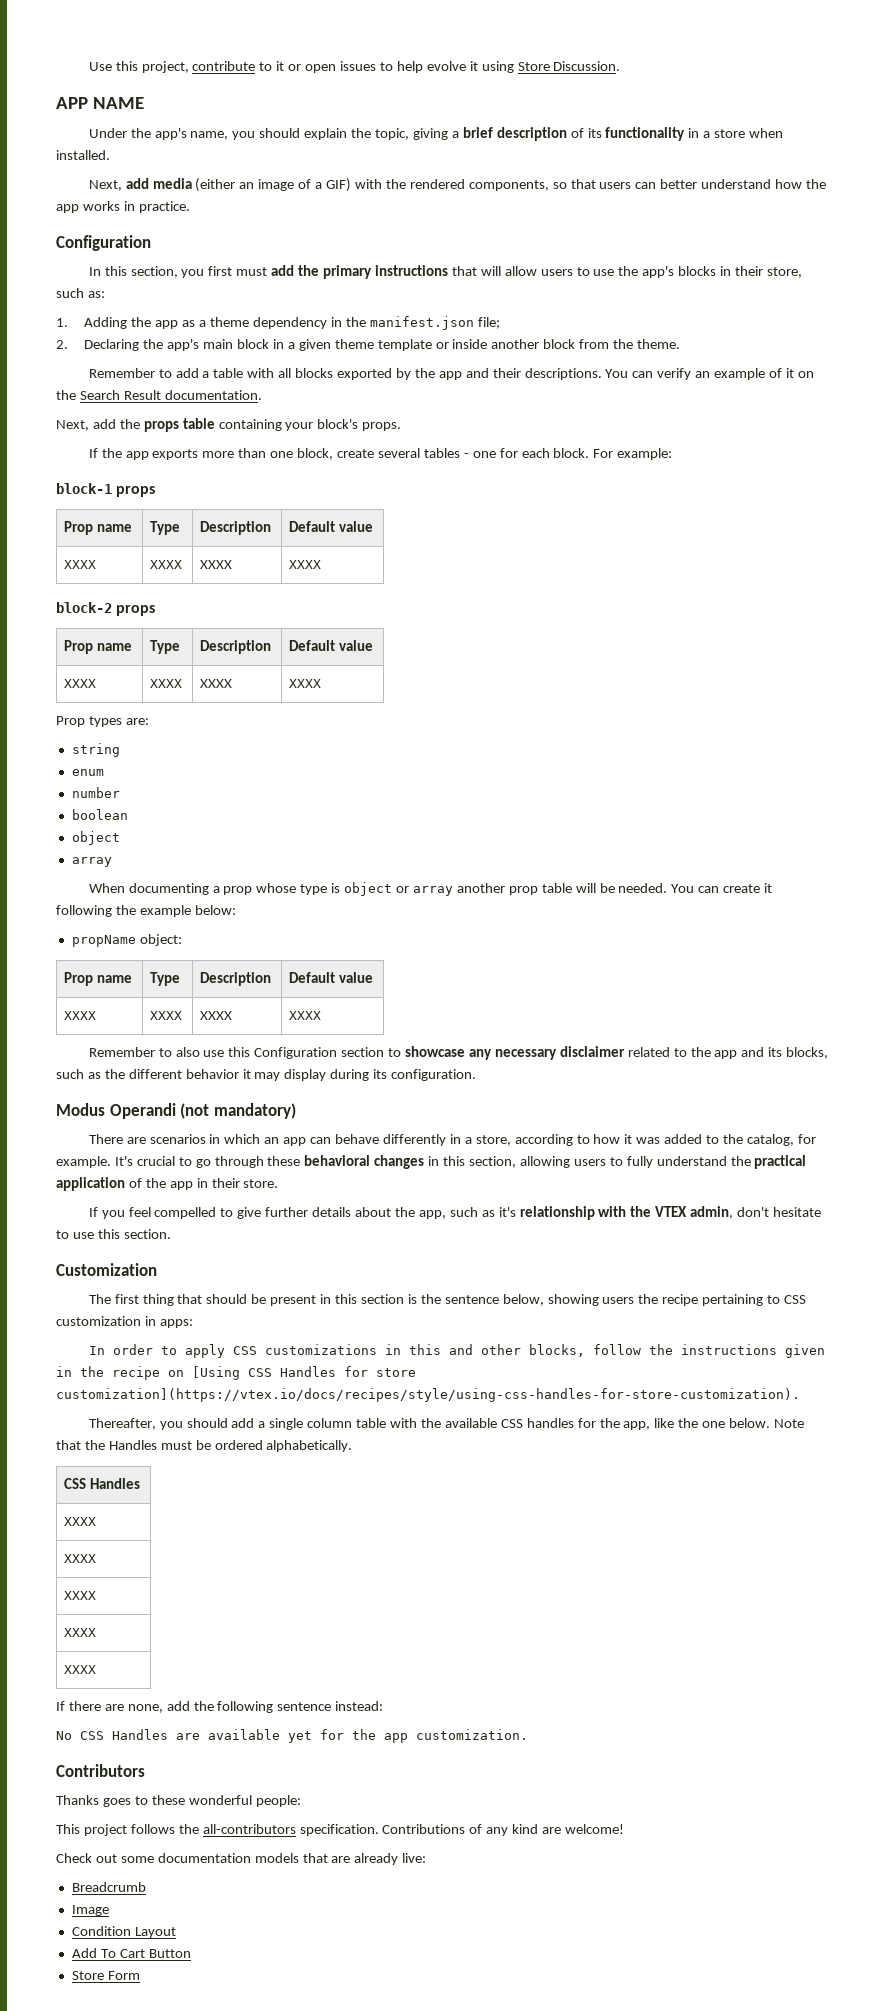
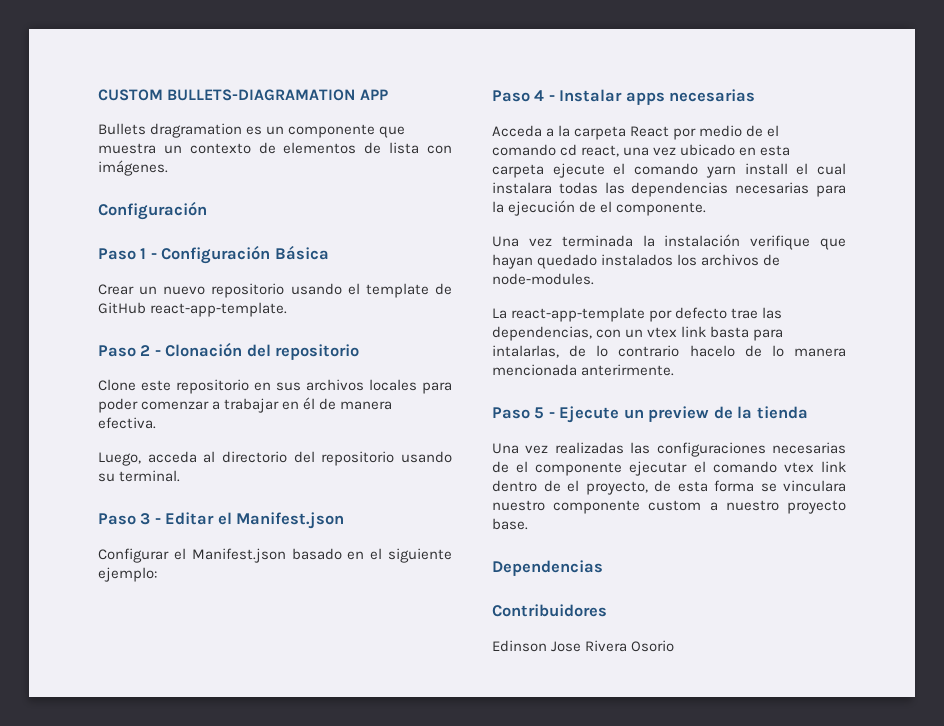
[88,61,621,73] [56,97,144,109] [88,127,784,141] [56,150,110,160] [88,178,826,192] [56,201,190,213] [56,235,151,251] [88,265,802,279] [56,288,105,298] [56,316,500,330] [56,339,681,351] [88,368,814,380] [56,390,262,400] [56,418,402,432] [88,448,673,460] [56,483,156,497] [64,521,133,535] [150,521,181,535] [200,521,272,535] [289,521,374,532] [64,560,97,569] [150,560,183,569] [200,560,233,569] [289,560,322,569] [56,602,156,616] [64,640,133,654] [150,640,181,654] [200,640,272,654] [289,640,374,651] [64,679,97,688] [150,679,183,688] [200,679,233,688] [289,679,322,688] [56,716,149,727] [71,743,120,757] [71,769,104,776] [71,787,120,798] [71,809,128,820] [71,831,120,845] [71,857,112,867] [88,882,773,896] [56,905,236,917] [71,934,182,947] [64,972,133,986] [150,972,181,986] [200,972,272,986] [289,972,374,983] [64,1011,97,1020] [150,1011,183,1020] [200,1011,233,1020] [289,1011,322,1020] [88,1046,829,1060] [56,1069,477,1081] [56,1103,296,1119] [88,1134,816,1146] [56,1155,807,1169] [56,1177,279,1191] [88,1206,821,1220] [56,1229,171,1239] [56,1263,157,1276] [88,1294,806,1306] [56,1316,193,1328] [88,1344,825,1358] [56,1366,416,1380] [56,1388,800,1402] [88,1418,804,1430] [56,1440,353,1452] [64,1478,141,1489] [64,1517,97,1526] [64,1554,97,1563] [64,1591,97,1600] [64,1628,97,1637] [64,1665,97,1674] [56,1701,384,1713] [56,1729,528,1743] [56,1764,145,1777] [56,1795,301,1807] [56,1824,625,1836] [56,1853,427,1865] [71,1882,146,1892] [71,1905,109,1916] [71,1926,176,1938] [71,1948,191,1958] [71,1971,140,1980] Use this project, contribute to it or open issues to help evolve it using Store Discussion. // APP NAME // Under the app's name, you should explain the topic, giving a brief description of its functionality in a store when installed. // Next, add media (either an image of a GIF) with the rendered components, so that users can better understand how the app works in practice. // Configuration // In this section, you first must add the primary instructions that will allow users to use the app's blocks in their store, such as: // 1. Adding the app as a theme dependency in the manifest.json file; // 2. Declaring the app's main block in a given theme template or inside another block from the theme. // Remember to add a table with all blocks exported by the app and their descriptions. You can verify an example of it on the Search Result documentation. // Next, add the props table containing your block's props. // If the app exports more than one block, create several tables - one for each block. For example: // block-1 props // Prop name | Type | Description | Default value // XXXX | XXXX | XXXX | XXXX // block-2 props // Prop name | Type | Description | Default value // XXXX | XXXX | XXXX | XXXX // Prop types are: // string // enum // number // boolean // object // array // When documenting a prop whose type is object or array another prop table will be needed. You can create it following the example below: // propName object: // Prop name | Type | Description | Default value // XXXX | XXXX | XXXX | XXXX // Remember to also use this Configuration section to showcase any necessary disclaimer related to the app and its blocks, such as the different behavior it may display during its configuration. // Modus Operandi (not mandatory) // There are scenarios in which an app can behave differently in a store, according to how it was added to the catalog, for example. It's crucial to go through these behavioral changes in this section, allowing users to fully understand the practical application of the app in their store. // If you feel compelled to give further details about the app, such as it's relationship with the VTEX admin, don't hesitate to use this section. // Customization // The first thing that should be present in this section is the sentence below, showing users the recipe pertaining to CSS customization in apps: // In order to apply CSS customizations in this and other blocks, follow the instructions given in the recipe on [Using CSS Handles for store customization](https://vtex.io/docs/recipes/style/using-css-handles-for-store-customization). // Thereafter, you should add a single column table with the available CSS handles for the app, like the one below. Note that the Handles must be ordered alphabetically. // CSS Handles // XXXX // XXXX // XXXX // XXXX // XXXX // If there are none, add the following sentence instead: // No CSS Handles are available yet for the app customization. // Contributors // Thanks goes to these wonderful people: // This project follows the all-contributors specification. Contributions of any kind are welcome! // Check out some documentation models that are already live: // Breadcrumb // Image // Condition Layout // Add To Cart Button // Store Form -> [98,89,388,101] [98,123,406,138] [98,142,452,154] [98,160,168,176] [98,201,207,220] [98,245,329,264] [98,283,453,298] [98,302,288,317] [98,342,360,360] [98,379,452,394] [98,397,393,413] [98,417,156,429] [98,451,452,466] [98,470,181,482] [98,512,345,529] [98,548,452,563] [98,567,157,582] [492,89,756,105] [492,125,780,140] [492,144,791,157] [492,163,846,178] [492,182,846,197] [492,200,707,216] [492,234,846,250] [492,254,781,269] [492,273,594,285] [492,307,783,322] [492,326,784,341] [492,345,846,358] [492,364,675,376] [492,406,808,423] [492,442,846,457] [492,461,846,476] [492,480,846,495] [492,500,846,514] [492,518,528,530] [492,560,603,576] [492,604,607,617] [492,640,675,652] CUSTOM BULLETS-DIAGRAMATION APP // Bullets dragramation es un componente que muestra un contexto de elementos de lista con imágenes. // Configuración // Paso 1 - Configuración Básica // Crear un nuevo repositorio usando el template de GitHub react-app-template. // Paso 2 - Clonación del repositorio // Clone este repositorio en sus archivos locales para poder comenzar a trabajar en él de manera efectiva. // Luego, acceda al directorio del repositorio usando su terminal. // Paso 3 - Editar el Manifest.json // Configurar el Manifest.json basado en el siguiente ejemplo: // Paso 4 - Instalar apps necesarias // Acceda a la carpeta React por medio de el comando cd react, una vez ubicado en esta carpeta ejecute el comando yarn install el cual instalara todas las dependencias necesarias para la ejecución de el componente. // Una vez terminada la instalación verifique que hayan quedado instalados los archivos de node-modules. // La react-app-template por defecto trae las dependencias, con un vtex link basta para intalarlas, de lo contrario hacelo de lo manera mencionada anterirmente. // Paso 5 - Ejecute un preview de la tienda // Una vez realizadas las configuraciones necesarias de el componente ejecutar el comando vtex link dentro de el proyecto, de esta forma se vinculara nuestro componente custom a nuestro proyecto base. // Dependencias // Contribuidores // Edinson Jose Rivera Osorio

